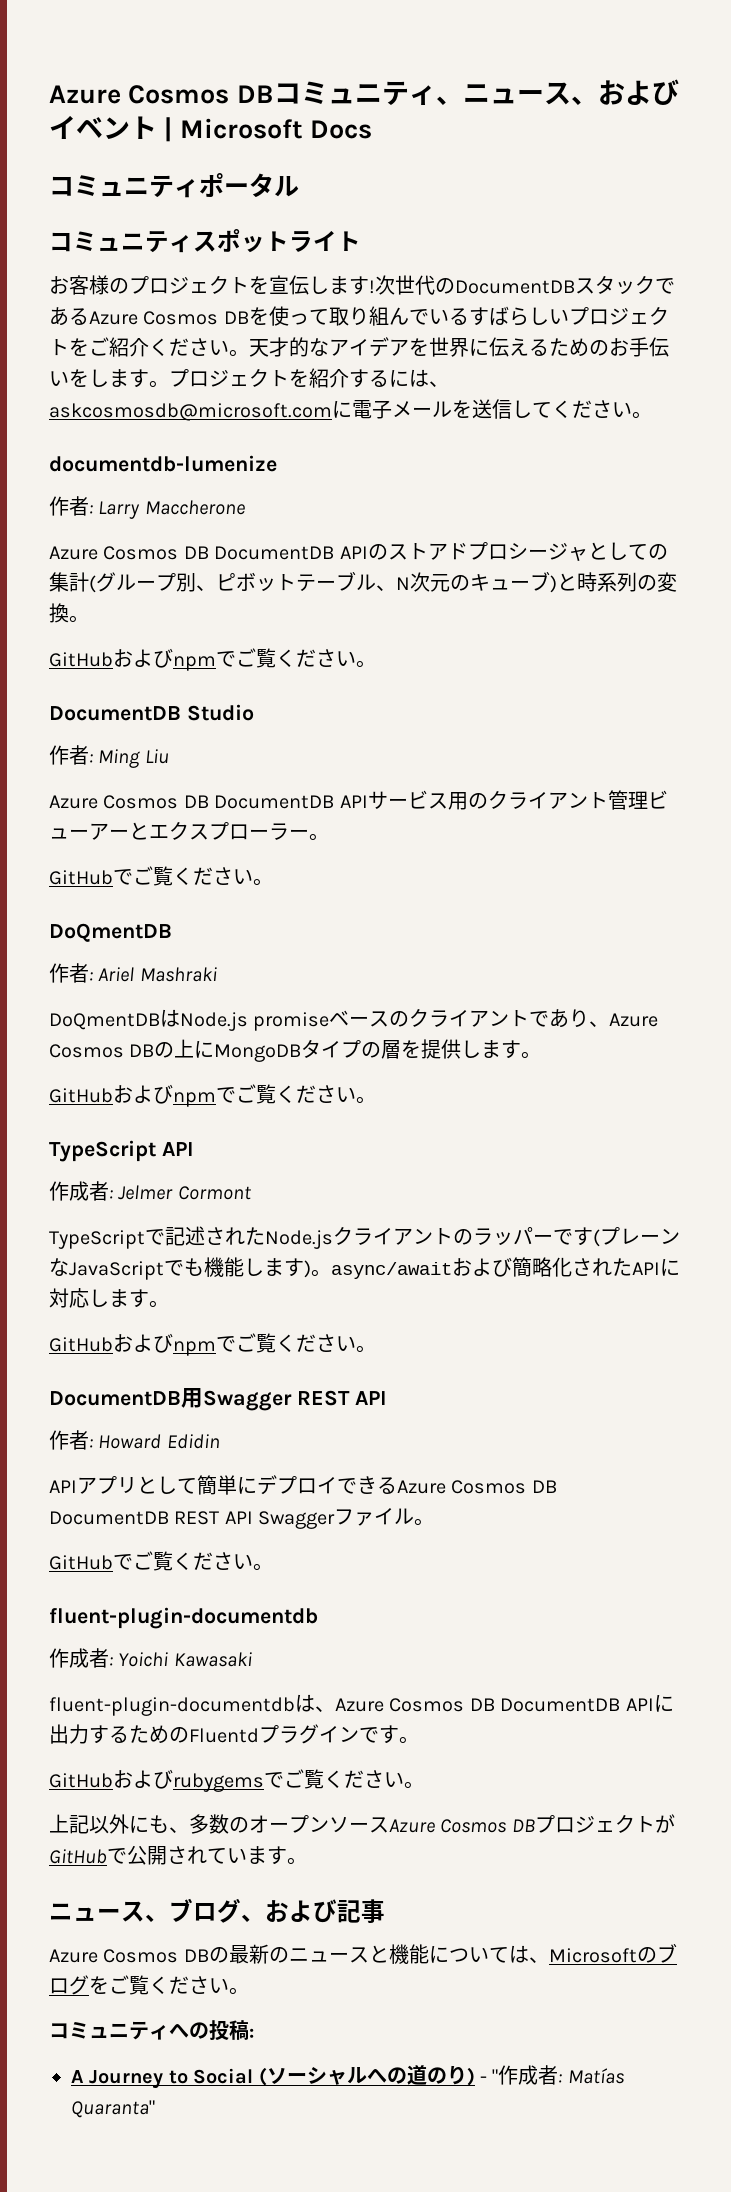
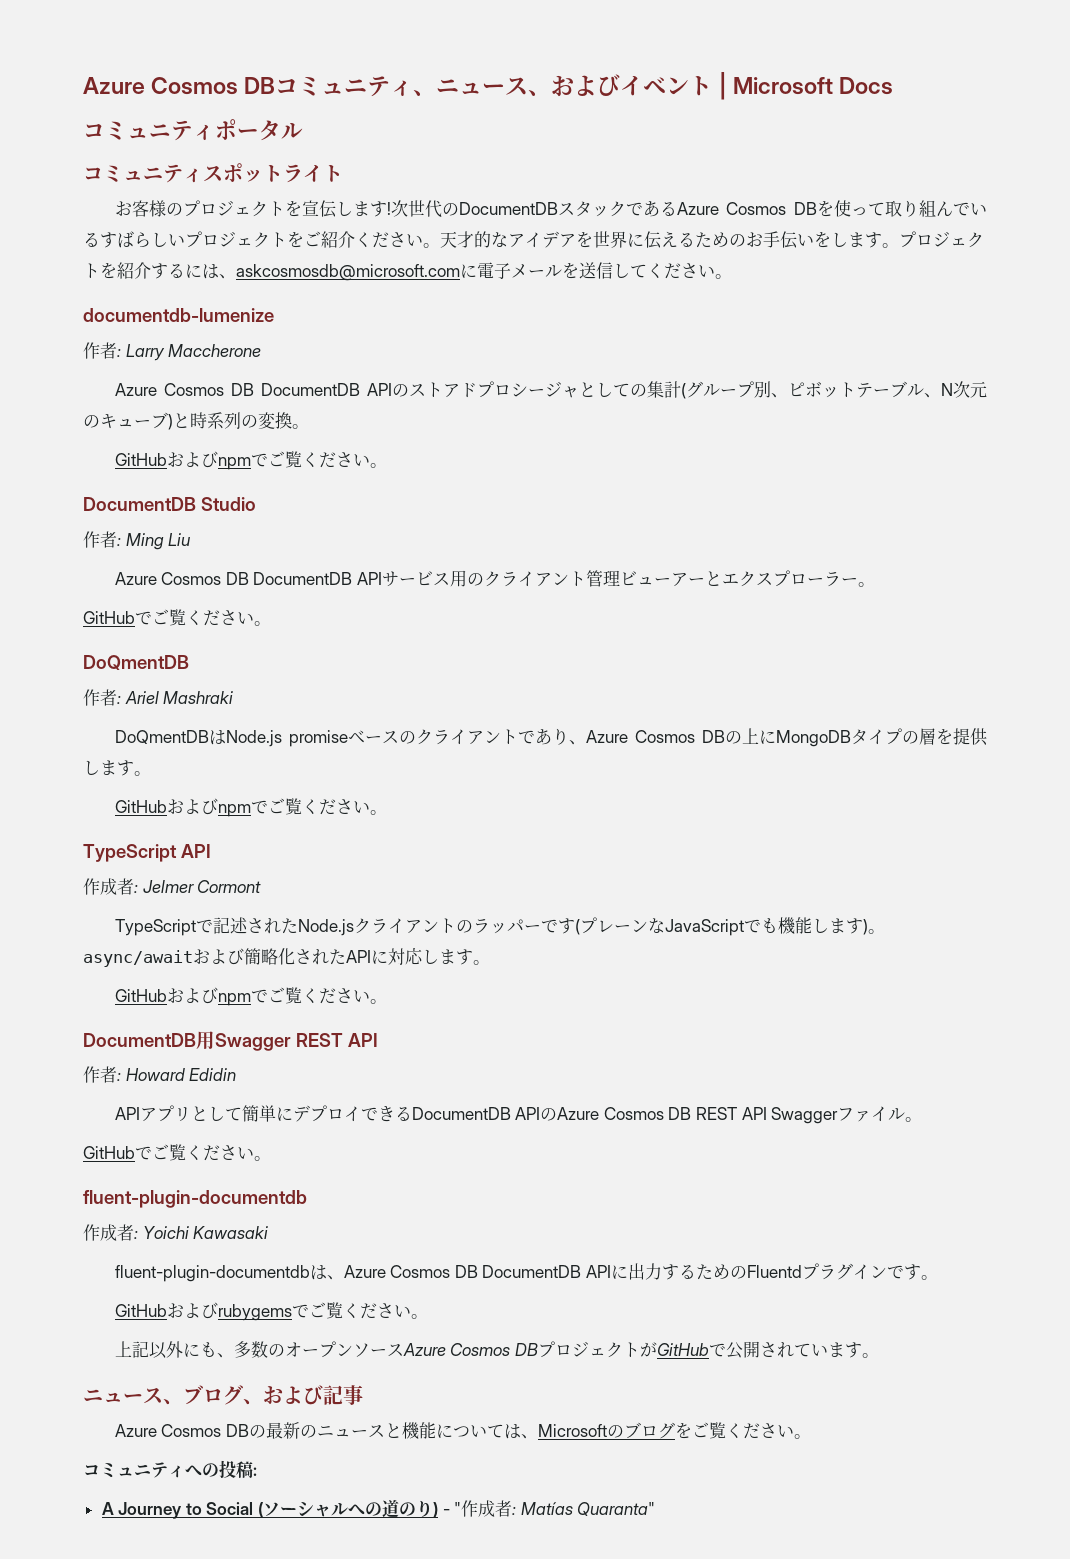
[397,1480,557,1494] [49,1511,169,1525] Azure Cosmos DB DocumentDB -> [411,1107,692,1121] DocumentDB APIのAzure Cosmos DB

